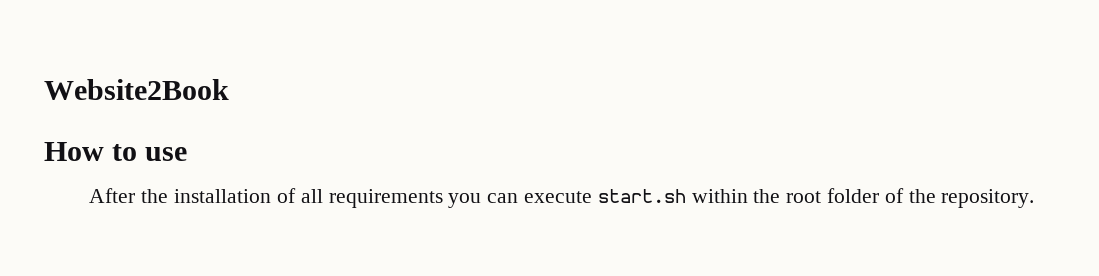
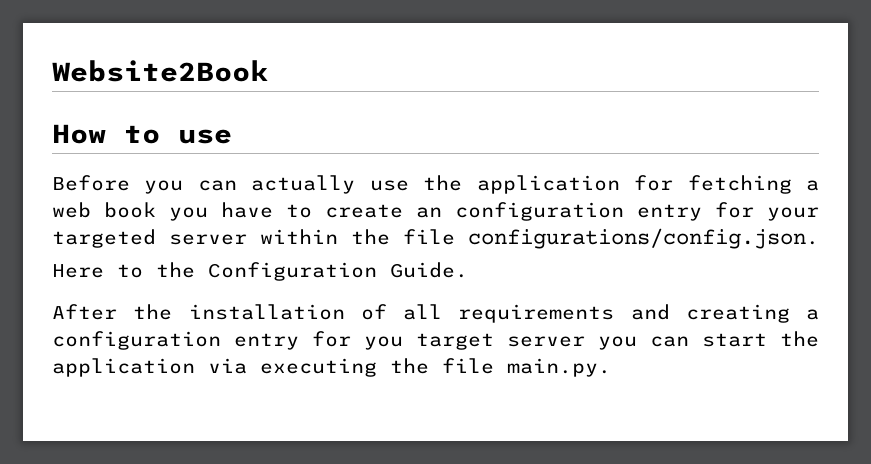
(188, 154) none -> [52,175,820,194] [52,202,819,221] [52,228,819,249] [52,262,468,281] // Before you can actually use the application for fetching a web book you have to create an configuration entry for your targeted server within the file configurations/config.json. // Here to the Configuration Guide.
[448,188,1035,208] you can execute start.sh within the root folder of the repository. -> [630,304,819,323] [52,331,819,350] [52,358,611,377] and creating a configuration entry for you target server you can start the application via executing the file main.py.

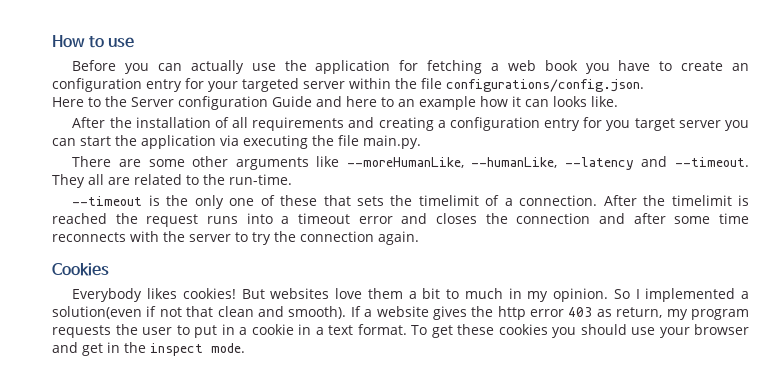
[52,60,268,82] Website2Book // -> (52, 41) none
[208,262,468,281] Configuration Guide. -> [131,96,618,110] Server configuration Guide and here to an example how it can looks like.
(611, 367) none -> [72,156,749,170] [52,174,292,188] [72,195,749,209] [52,213,749,227] [52,231,419,245] [52,263,109,276] [72,288,749,302] [52,306,750,320] [52,324,749,338] [52,342,245,356] // There are some other arguments like --moreHumanLike, --humanLike, --latency and --timeout. They all are related to the run-time. // --timeout is the only one of these that sets the timelimit of a connection. After the timelimit is reached the request runs into a timeout error and closes the connection and after some time reconnects with the server to try the connection again. // Cookies // Everybody likes cookies! But websites love them a bit to much in my opinion. So I implemented a solution(even if not that clean and smooth). If a website gives the http error 403 as return, my program requests the user to put in a cookie in a text format. To get these cookies you should use your browser and get in the inspect mode.

